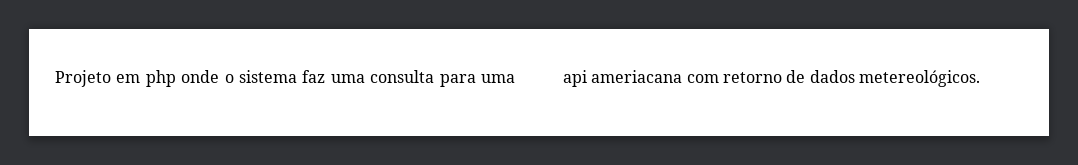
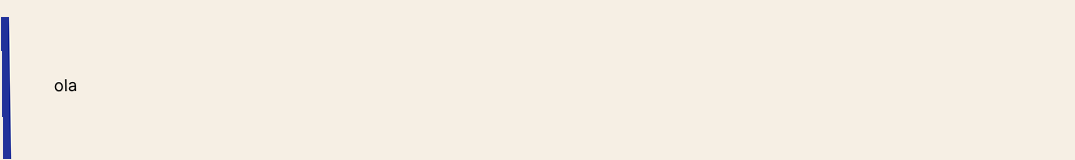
[55,70,980,87] Projeto em php onde o sistema faz uma consulta para uma api ameriacana com retorno de dados metereológicos. -> [53,77,78,93] ola

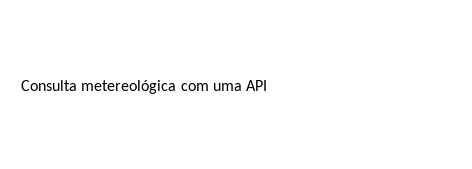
[53,77,78,93] ola -> [21,80,268,94] Consulta metereológica com uma API

